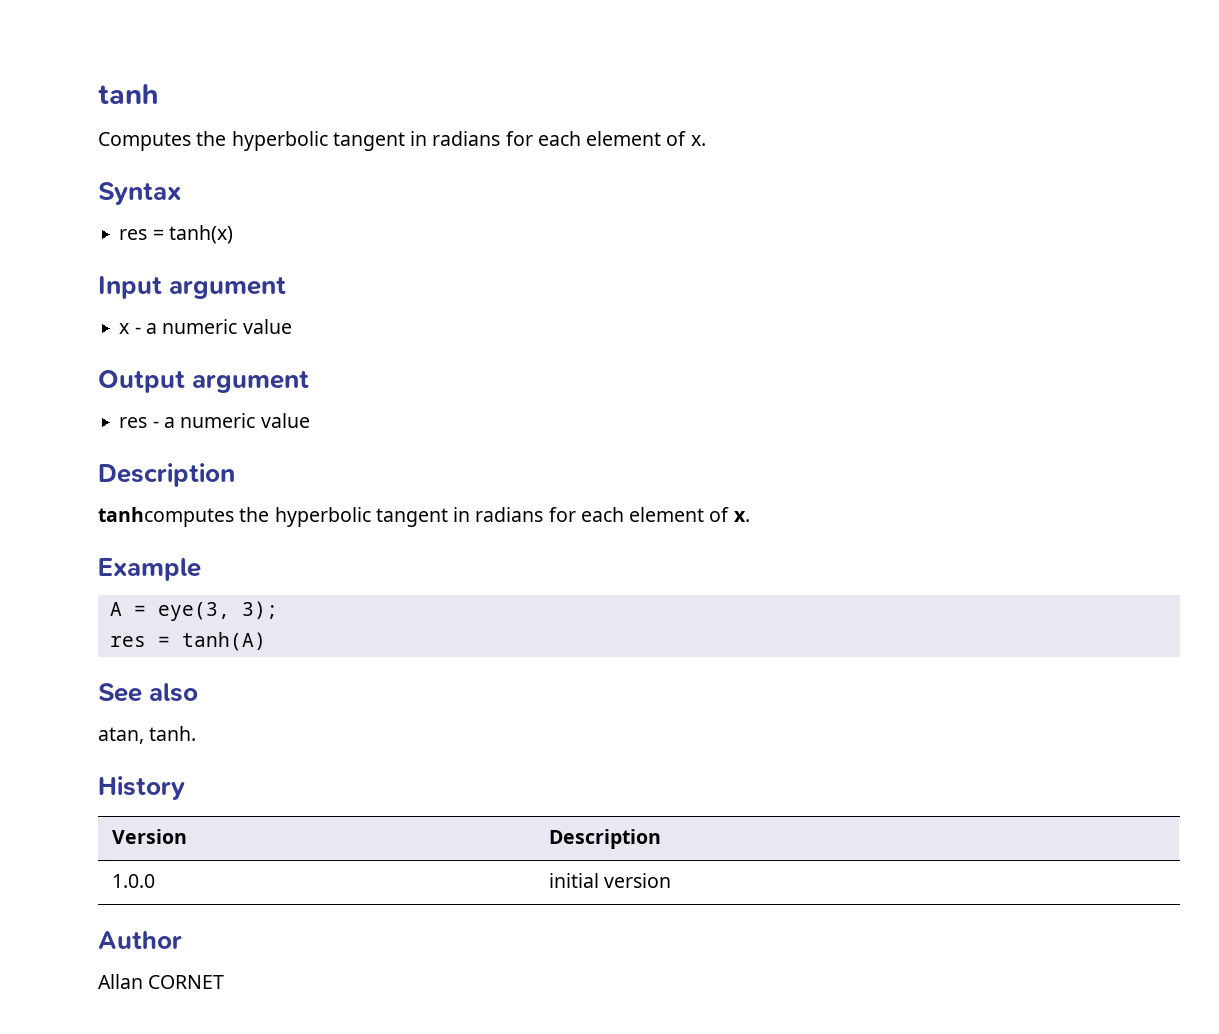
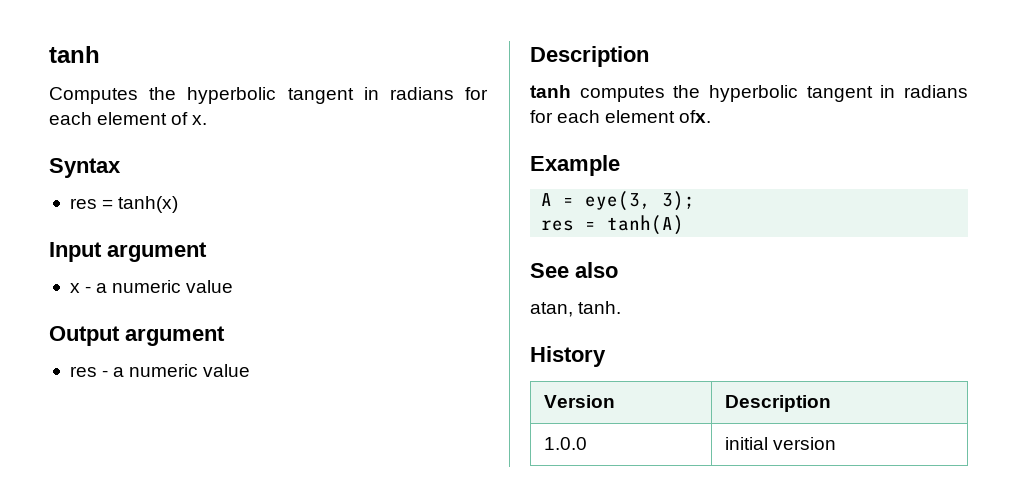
[98,507,750,527] tanhcomputes the hyperbolic tangent in radians for each element of x. -> [530,85,969,102] [530,110,712,123] tanh computes the hyperbolic tangent in radians for each element ofx.
[98,931,182,949] [98,974,225,989] // Author // Allan CORNET -> (837, 443) none

